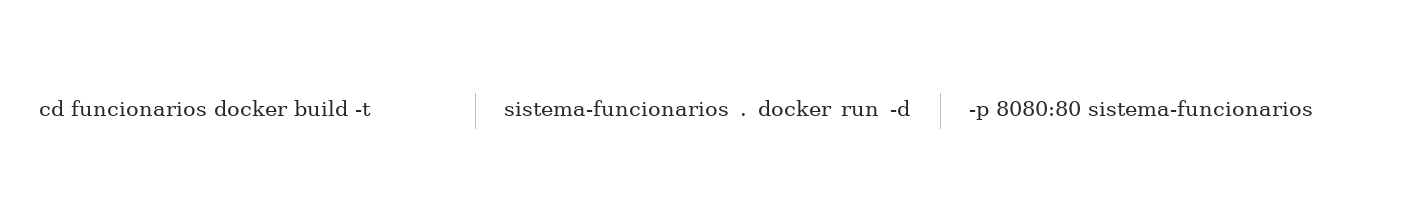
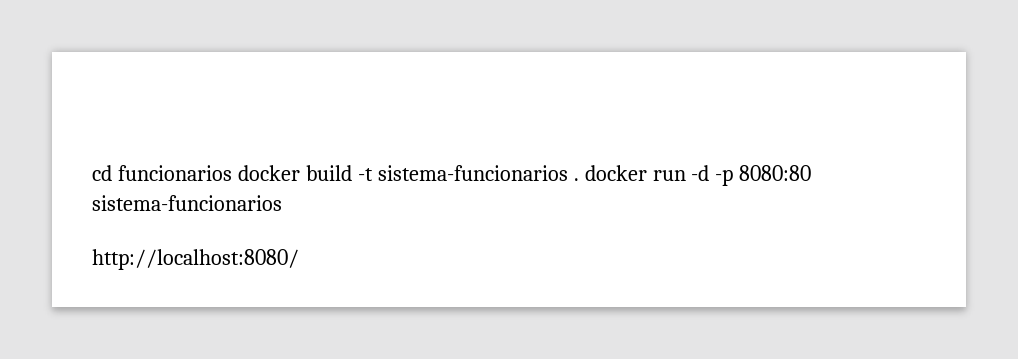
(1313, 108) none -> [92,249,299,270] // http://localhost:8080/

